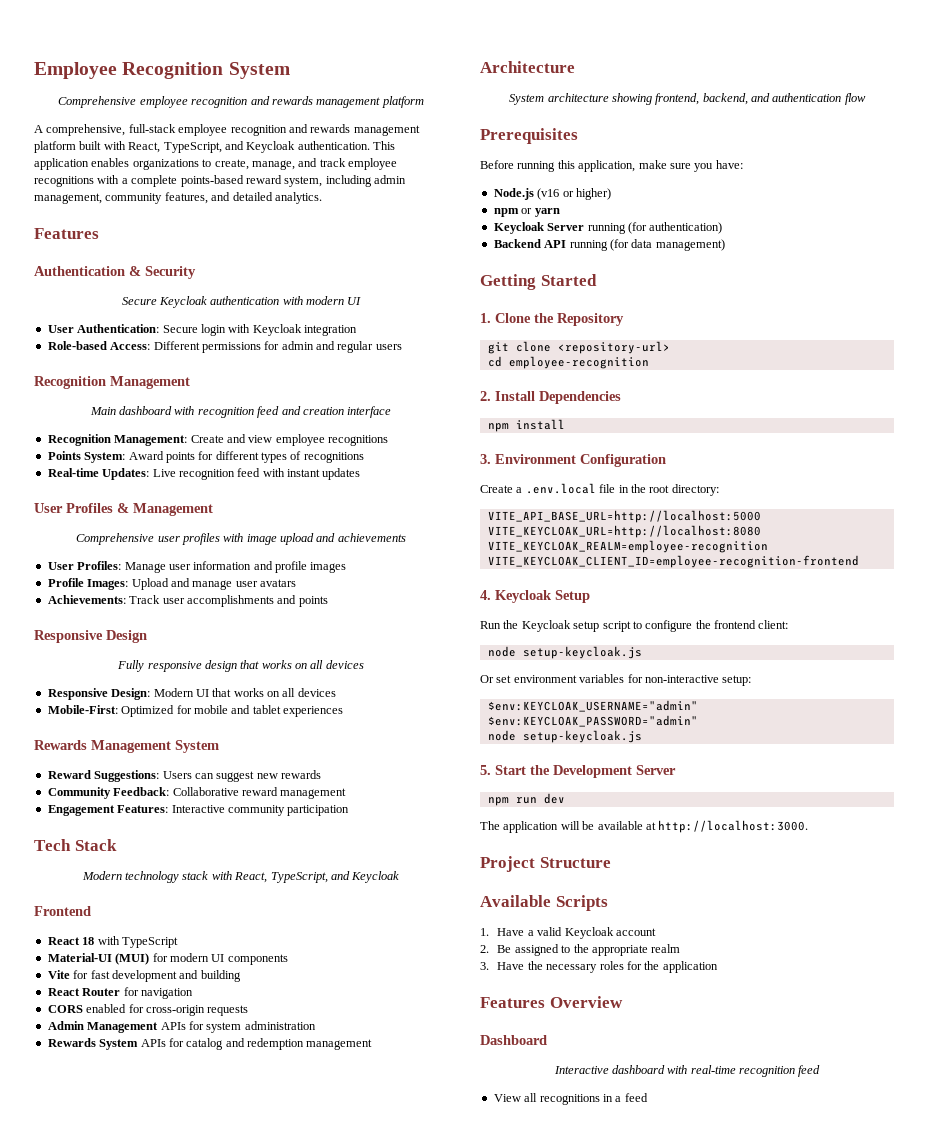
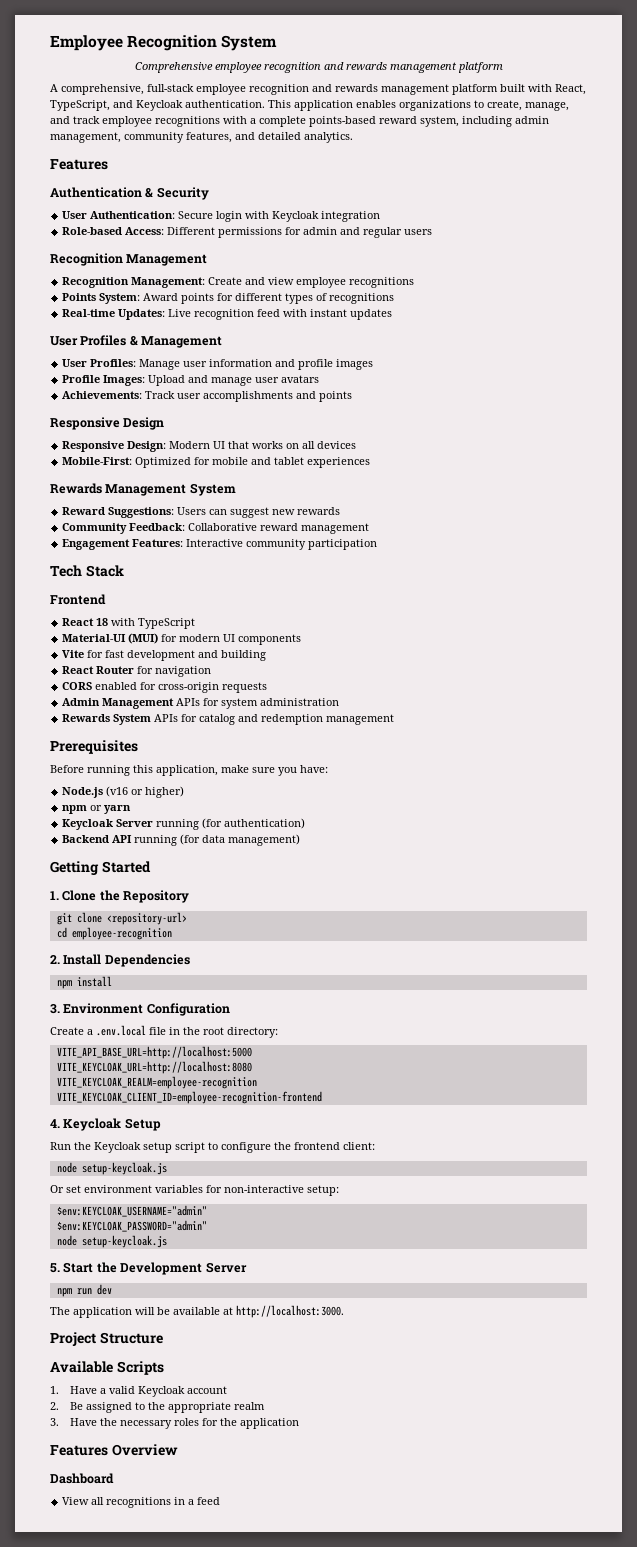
[121,296,362,308] // Secure Keycloak authentication with modern UI -> (209, 193) none
[89,406,392,418] // Main dashboard with recognition feed and creation interface -> (208, 260) none
[76,533,406,545] // Comprehensive user profiles with image upload and achievements -> (223, 342) none
[117,660,364,672] // Fully responsive design that works on all devices -> (165, 423) none
[81,871,400,883] // Modern technology stack with React, TypeScript, and Keycloak -> (124, 571) none
[480,61,575,73] [509,93,866,105] // Architecture // System architecture showing frontend, backend, and authentication flow -> (395, 719) none
[553,1065,821,1077] // Interactive dashboard with real-time recognition feed -> (114, 1478) none

